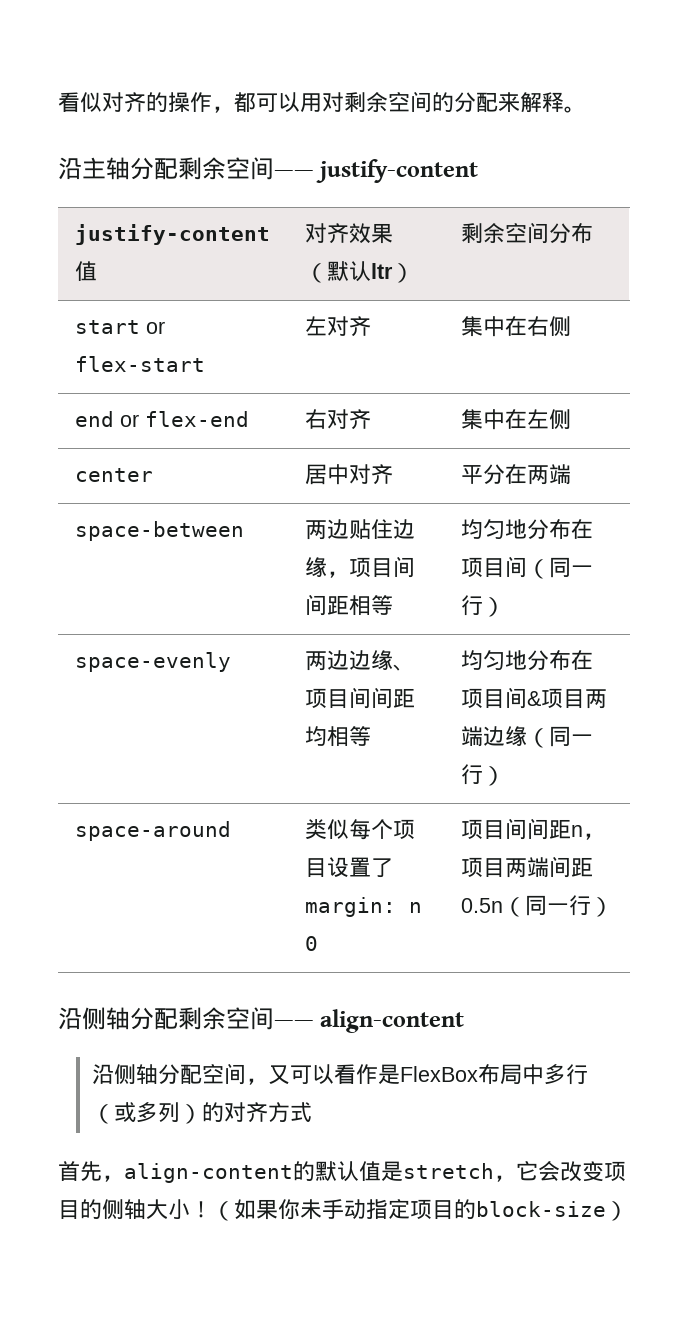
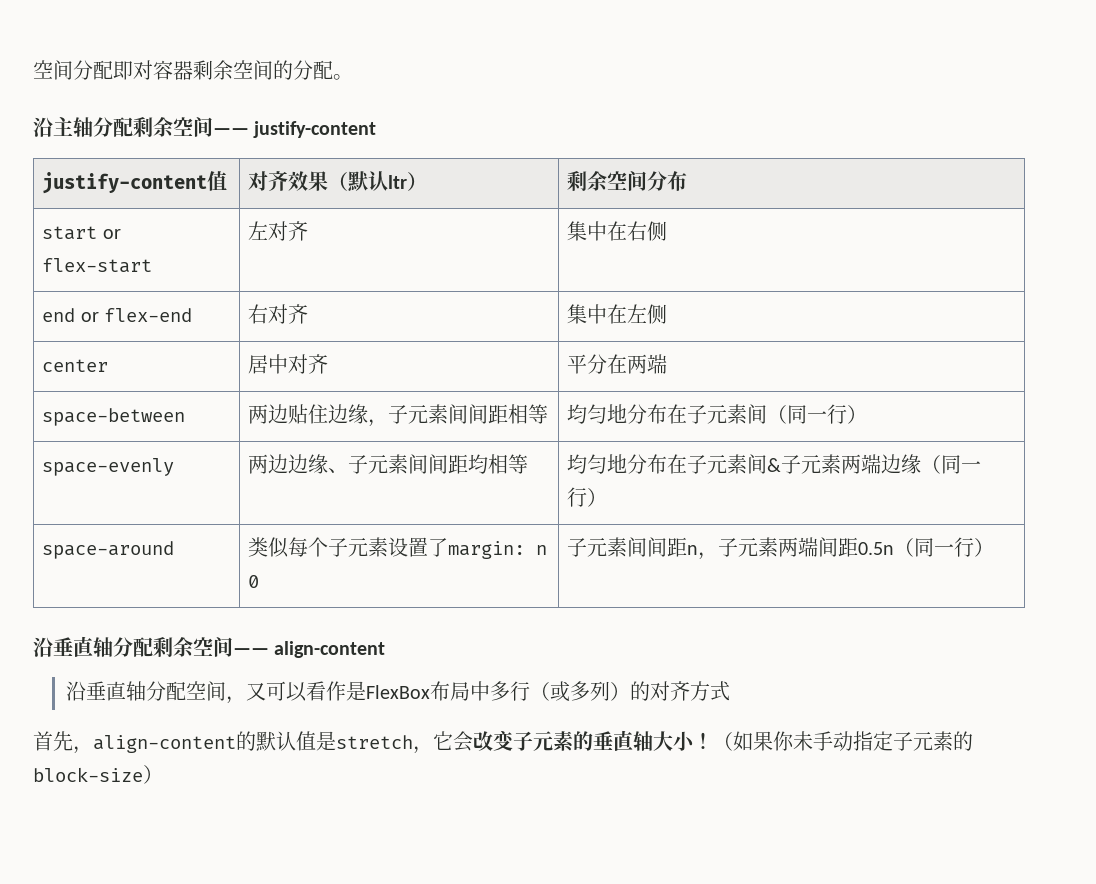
[58,92,344,113] 看似对齐的操作，都可以用对 -> [33,60,193,80] 空间分配即对容器
[498,92,564,113] 来解释 -> (333, 70) none
[348,557,393,577] 项目 -> [388,404,449,424] 子元素
[460,557,505,577] 项目 -> [687,404,748,424] 子元素
[304,688,349,708] 项目 -> [348,454,409,474] 子元素
[460,687,585,709] 项目间&项目 -> [687,454,842,474] 子元素间&子元素
[392,819,415,839] [304,858,327,877] 项目 -> [328,537,389,557] 子元素
[460,819,505,839] 项目 -> [567,537,628,557] 子元素
[460,857,505,877] 项目 -> [718,537,779,557] 子元素
[82,1007,106,1030] 侧 -> [53,636,93,657] 垂直
[113,1064,136,1084] 侧 -> [85,681,126,701] 垂直
[604,1161,626,1181] [58,1199,124,1219] 项目的侧 -> [513,730,633,751] 子元素的垂直
[410,1199,454,1219] 项目 -> [893,731,953,751] 子元素

